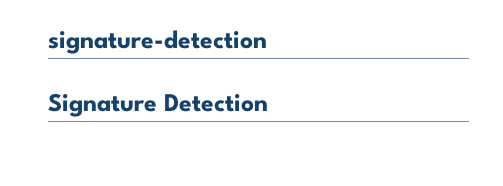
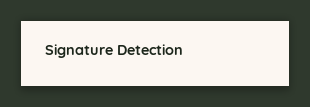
[48,30,267,54] signature-detection // -> (45, 51) none

